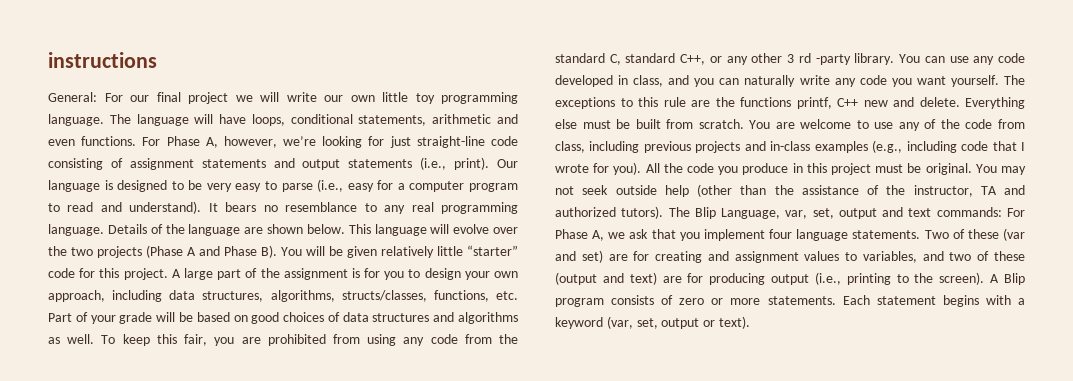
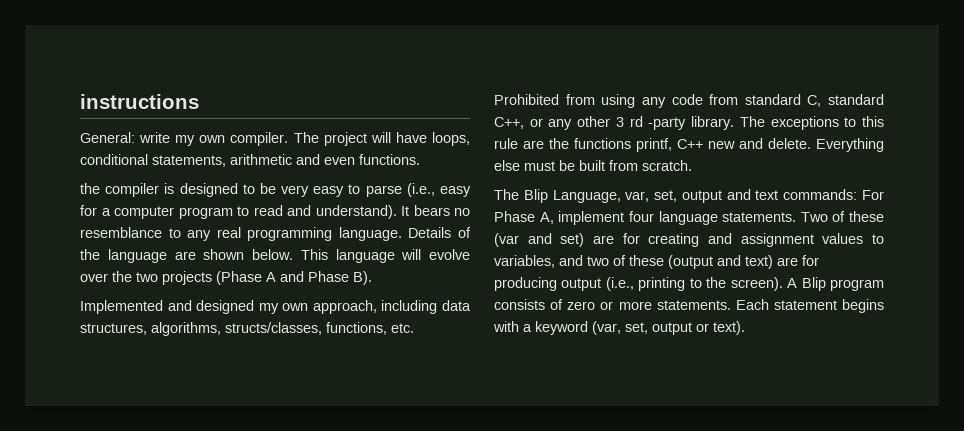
[104,92,518,104] [48,114,189,126] For our final project we will write our own little toy programming language. The language -> [139,132,367,146] write my own compiler. The project
[142,136,518,148] [48,157,519,170] [48,180,100,192] For Phase A, however, we’re looking for just straight-line code consisting of assignment statements and output statements (i.e., print). Our language -> [80,183,160,197] // the compiler
[281,245,518,258] [48,268,490,280] You will be given relatively little “starter” code for this project. A large part of the assignment is for you to design your -> [80,300,279,314] // Implemented and designed my
[48,312,518,324] [48,334,326,346] Part of your grade will be based on good choices of data structures and algorithms as well. To keep this fair, you are prohibited -> [494,94,559,105] Prohibited
[499,334,518,344] the -> (739, 99) none
[899,53,1025,65] [555,75,999,87] You can use any code developed in class, and you can naturally write any code you want yourself. -> (735, 123) none
[749,119,1025,131] [555,140,1025,153] [555,162,1026,175] [555,184,1025,197] [555,206,664,219] You are welcome to use any of the code from class, including previous projects and in-class examples (e.g., including code that I wrote for you). All the code you produce in this project must be original. You may not seek outside help (other than the assistance of the instructor, TA and authorized tutors). -> (692, 165) //
[608,229,700,241] we ask that you -> (554, 218) none

